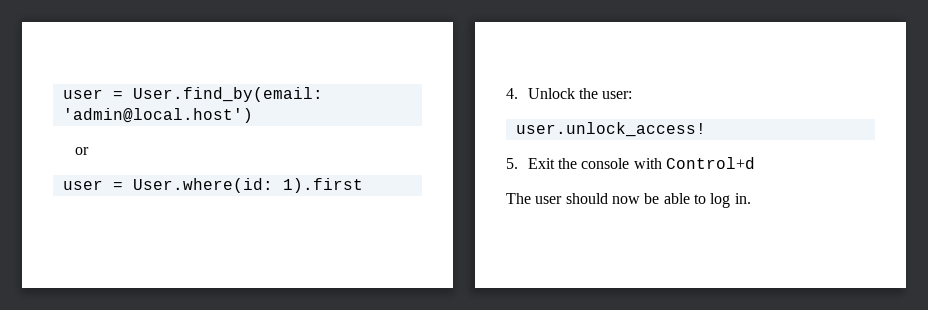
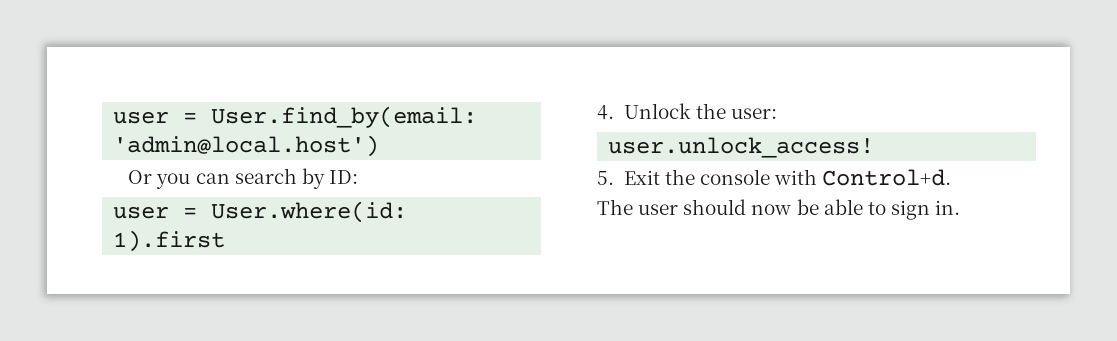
[74,147,89,155] or -> [128,168,358,189] Or you can search by ID:
[666,157,756,169] Control+d -> [822,169,952,186] Control+d.
[710,193,731,208] log -> [890,200,930,220] sign

